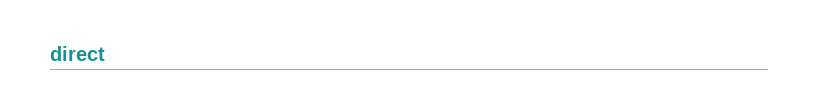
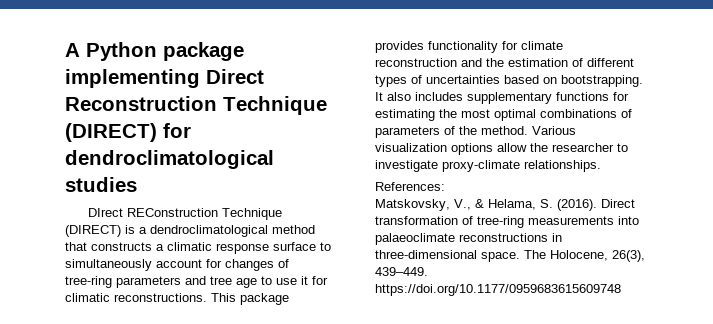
[50,46,105,61] direct -> [65,42,244,61] [65,69,264,88] [65,96,327,115] [65,123,191,142] [65,150,274,169] [65,177,137,192] [87,208,282,220] [65,225,315,237] [65,242,331,254] [65,259,289,271] [65,276,328,288] [65,293,289,305] [375,41,563,53] [375,58,634,67] [375,75,643,87] [375,92,629,104] [375,109,632,121] [375,126,576,138] [375,143,628,155] [375,160,601,172] [375,182,445,191] [375,199,635,211] [375,216,639,228] [375,233,562,245] [375,250,645,262] [375,267,428,276] [375,284,621,296] A Python package implementing Direct Reconstruction Technique (DIRECT) for dendroclimatological studies // DIrect REConstruction Technique (DIRECT) is a dendroclimatological method that constructs a climatic response surface to simultaneously account for changes of tree-ring parameters and tree age to use it for climatic reconstructions. This package provides functionality for climate reconstruction and the estimation of different types of uncertainties based on bootstrapping. It also includes supplementary functions for estimating the most optimal combinations of parameters of the method. Various visualization options allow the researcher to investigate proxy-climate relationships. // References: // Matskovsky, V., & Helama, S. (2016). Direct transformation of tree-ring measurements into palaeoclimate reconstructions in three-dimensional space. The Holocene, 26(3), 439–449. https://doi.org/10.1177/0959683615609748

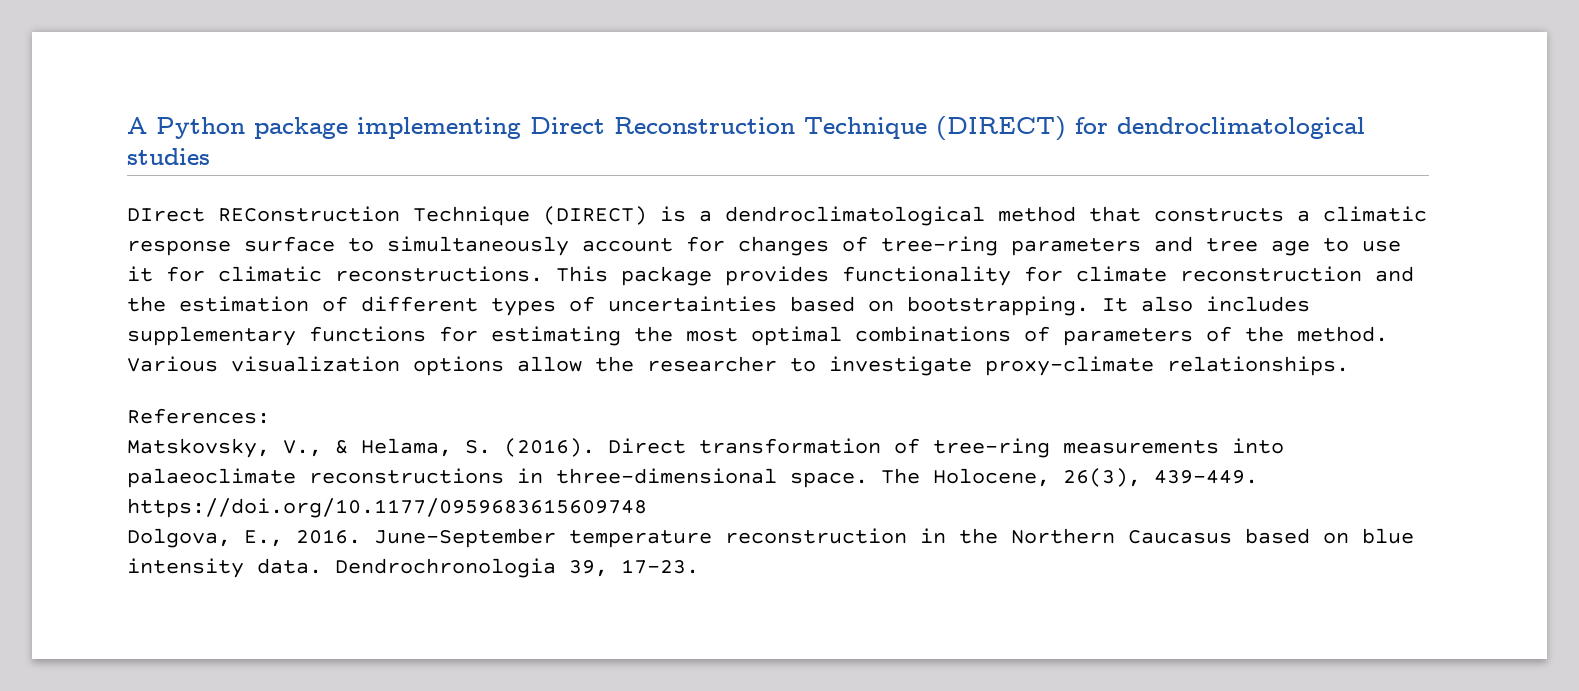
(621, 290) none -> [127,528,1414,548] [127,558,699,578] // Dolgova, E., 2016. June–September temperature reconstruction in the Northern Caucasus based on blue intensity data. Dendrochronologia 39, 17-23.

